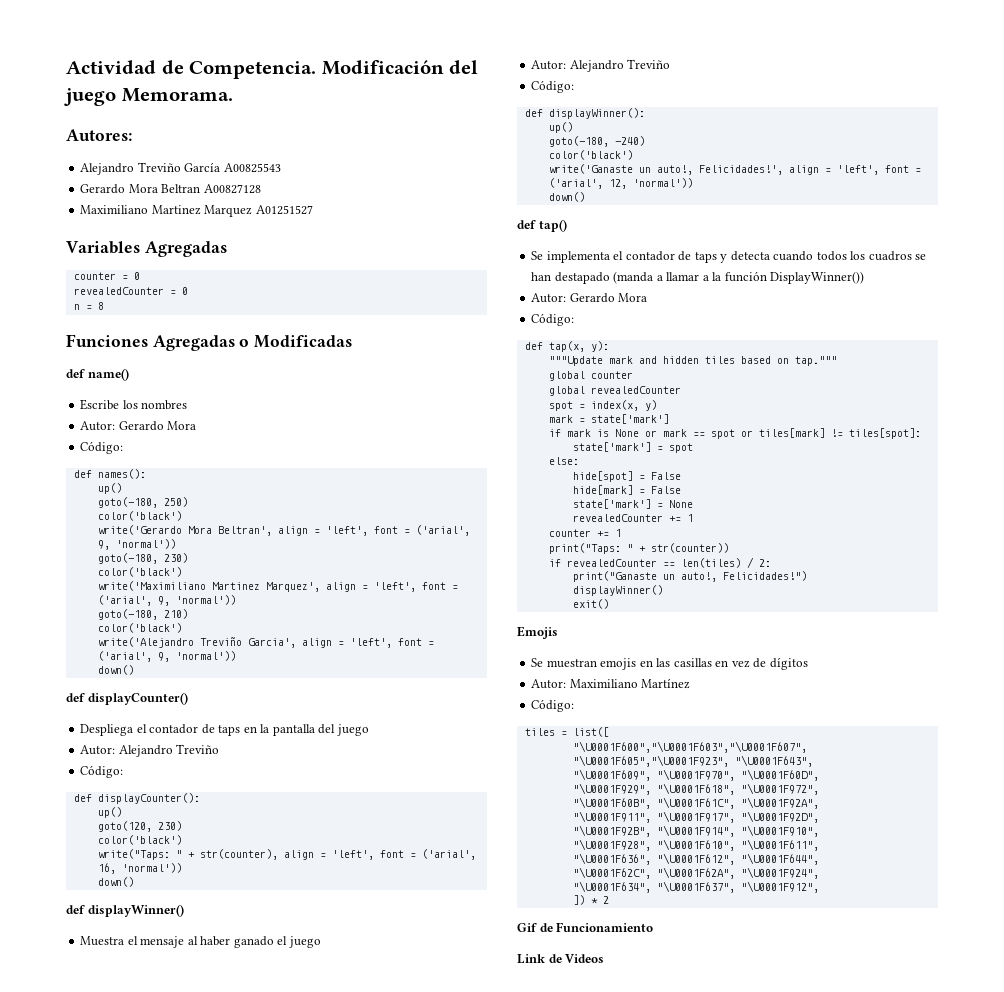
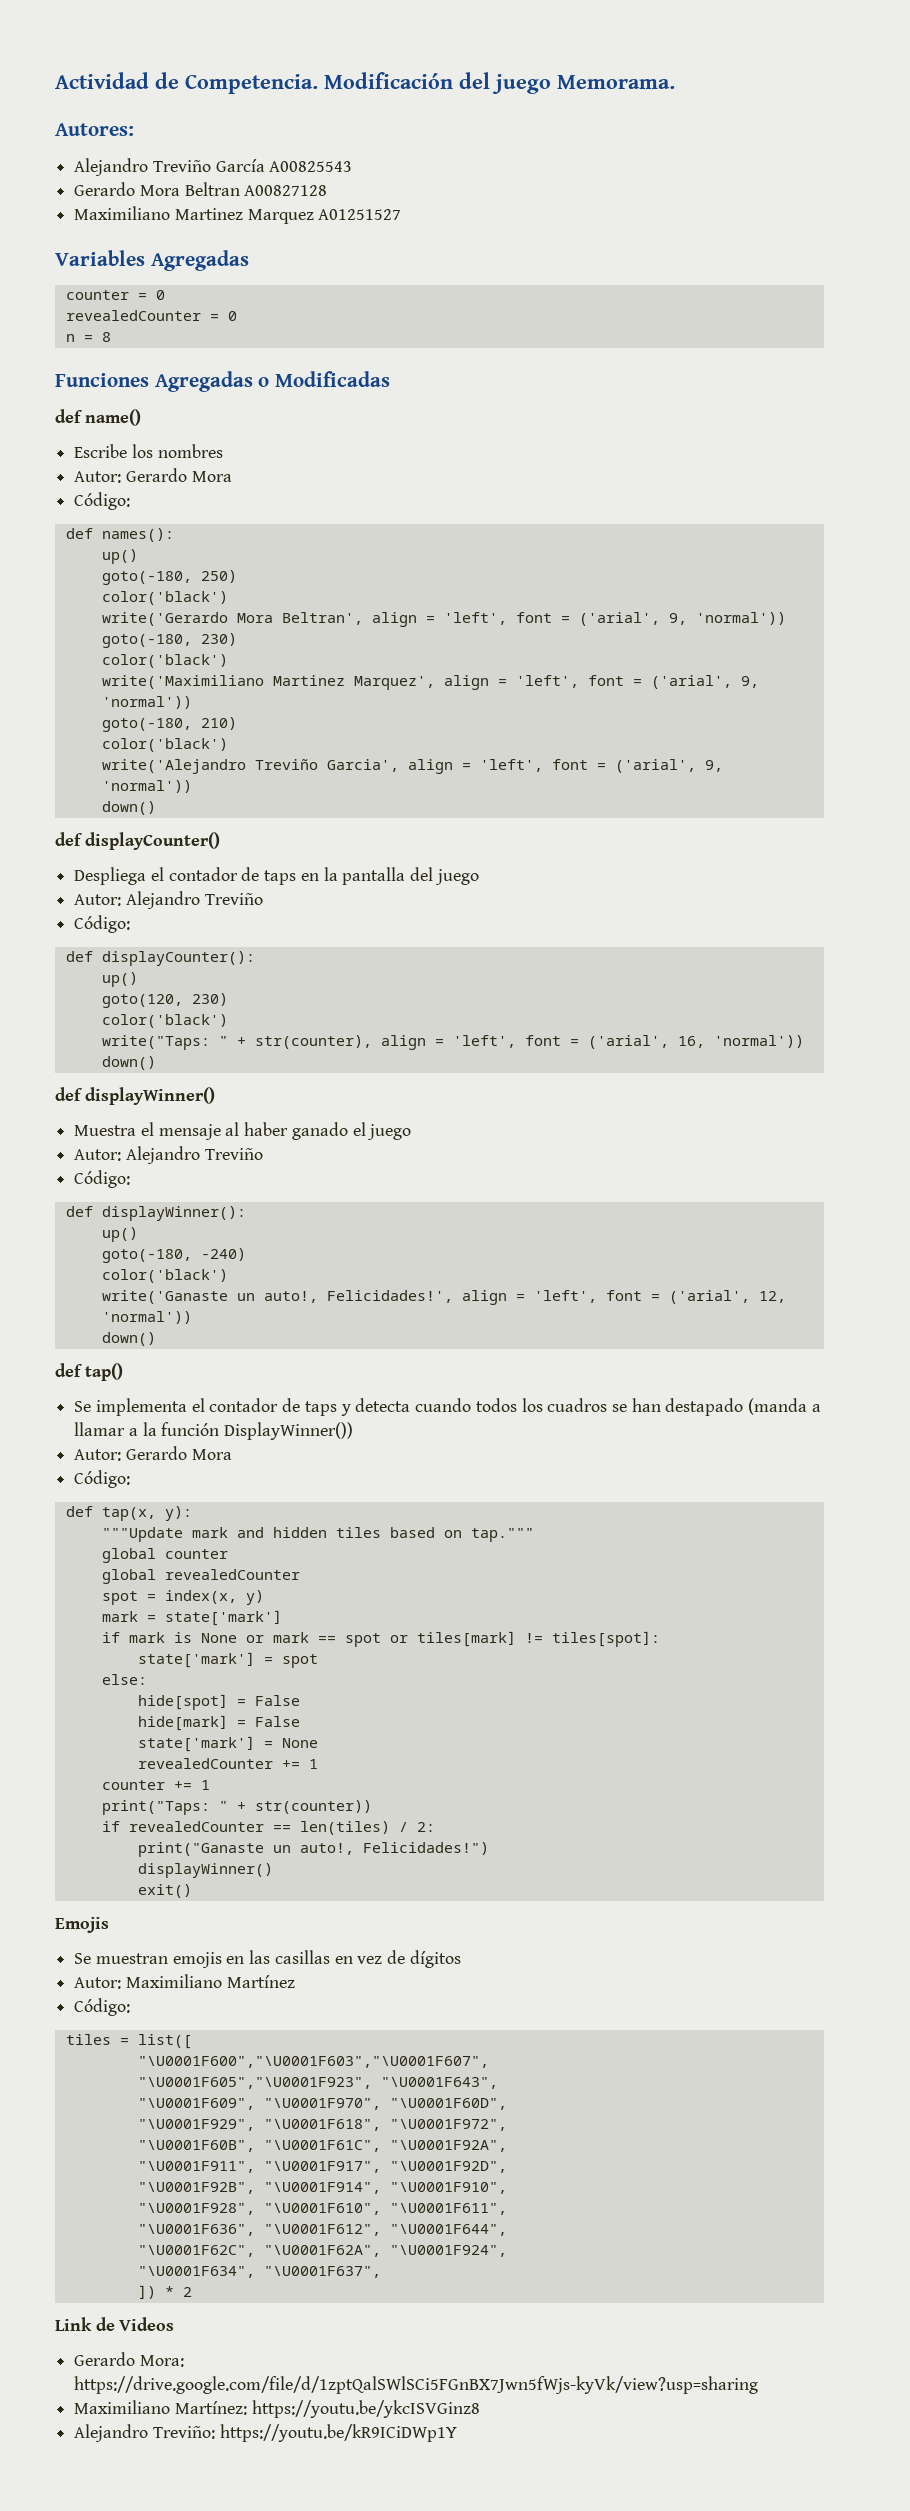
[740,881,819,893] "\U0001F912", -> (381, 2272) none
[517,922,654,932] // Gif de Funcionamiento -> (192, 2292) none
(605, 958) none -> [74,2352,184,2367] [74,2376,759,2394] [74,2400,480,2418] [74,2424,457,2442] // Gerardo Mora: https://drive.google.com/file/d/1zptQalSWlSCi5FGnBX7Jwn5fWjs-kyVk/view?usp=sharing // Maximiliano Martínez: https://youtu.be/ykcISVGinz8 // Alejandro Treviño: https://youtu.be/kR9ICiDWp1Y

